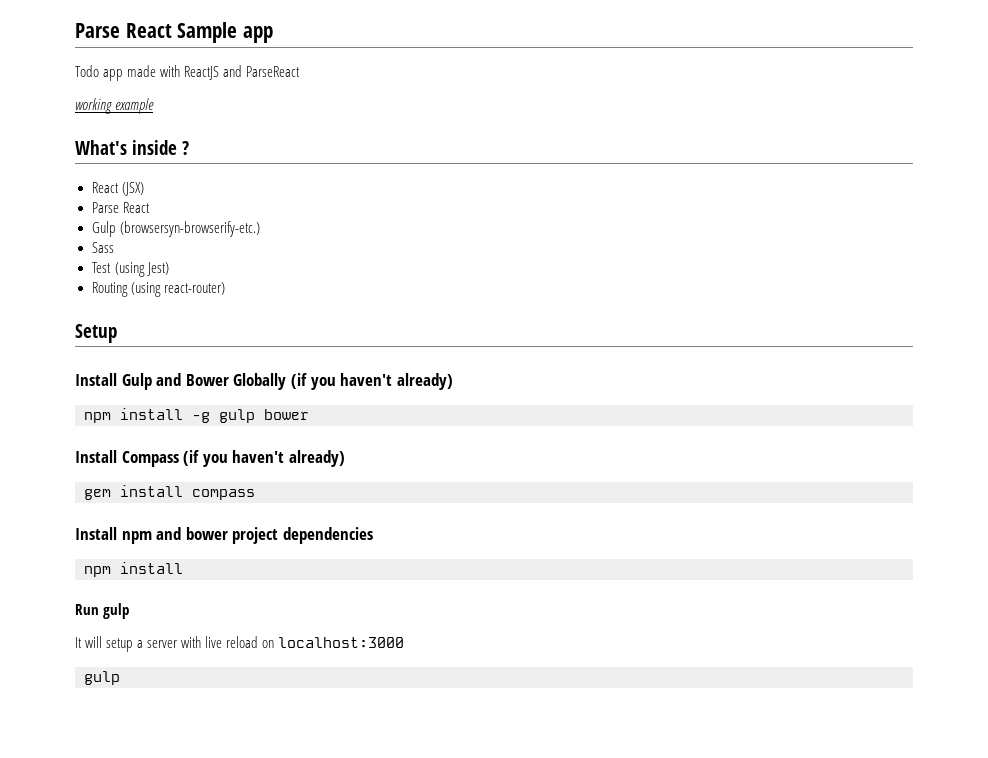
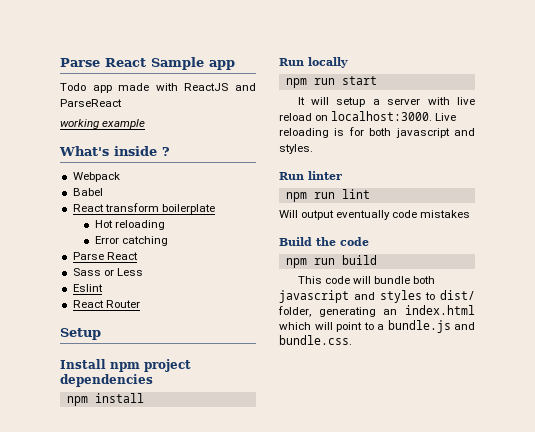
[91,182,144,196] [91,202,150,213] [91,221,260,237] [91,242,114,253] [91,262,169,277] [91,282,225,297] [75,324,117,343] [75,373,453,390] [84,408,309,423] [75,450,345,467] [84,485,255,500] [75,527,228,544] // React (JSX) // Parse React // Gulp (browsersyn-browserify-etc.) // Sass // Test (using Jest) // Routing (using react-router) // Setup // Install Gulp and Bower Globally (if you haven't already) // npm install -g gulp bower // Install Compass (if you haven't already) // gem install compass // Install npm and bower -> [72,172,120,182] [72,188,103,196] [72,203,215,214] [94,220,165,230] [94,236,168,246] [72,252,138,260] [72,268,143,276] [72,284,103,292] [72,300,140,308] [60,328,101,340] [60,359,140,372] // Webpack // Babel // React transform boilerplate // Hot reloading // Error catching // Parse React // Sass or Less // Eslint // React Router // Setup // Install npm
[103,603,130,619] gulp -> [308,57,348,68] [285,76,377,88] locally // npm run start
[278,637,405,648] [84,671,120,685] localhost:3000 // gulp -> [331,111,457,121] [279,127,475,138] [279,144,313,154] [279,171,342,180] [285,189,370,202] [279,210,471,220] [279,237,369,246] [285,255,377,268] [297,276,435,284] [279,290,475,303] [278,305,475,317] [279,320,475,333] [279,335,352,345] localhost:3000. Live reloading is for both javascript and styles. // Run linter // npm run lint // Will output eventually code mistakes // Build the code // npm run build // This code will bundle both javascript and styles to dist/ folder, generating an index.html which will point to a bundle.js and bundle.css.

